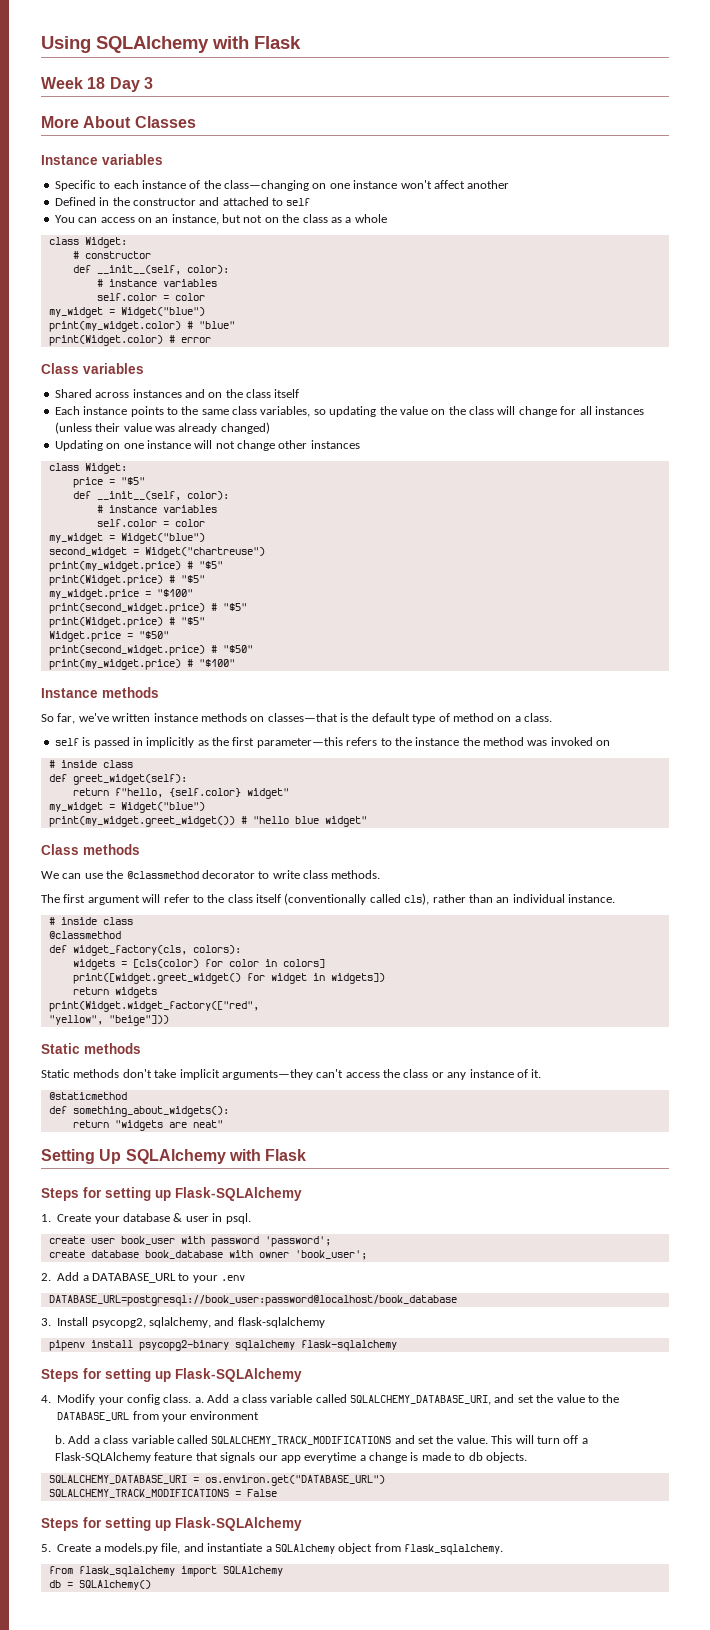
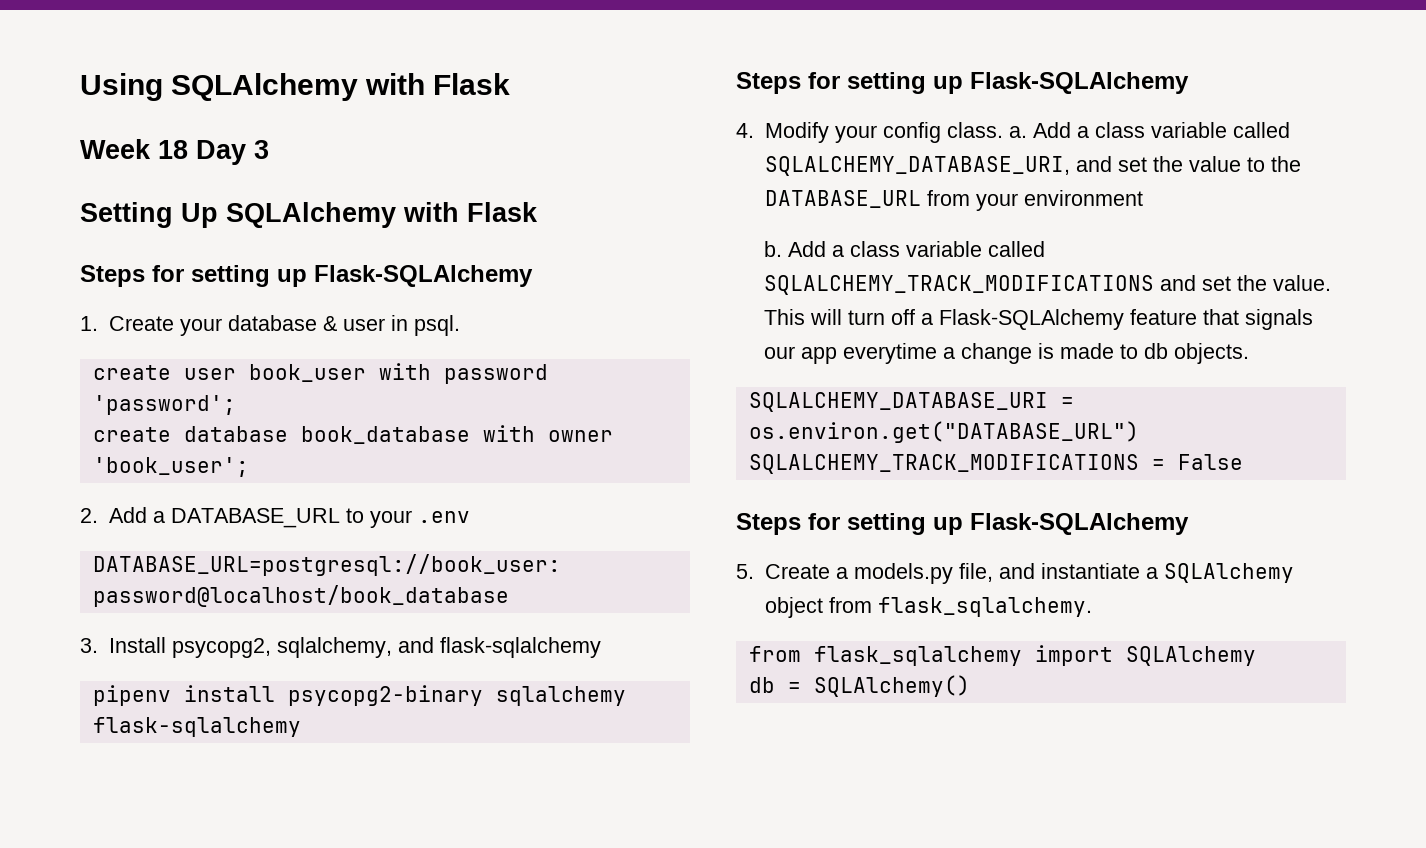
[41,116,196,128] [41,154,163,165] [54,180,510,191] [54,197,311,206] [54,214,387,225] [48,237,127,248] [72,251,151,259] [72,265,229,275] [96,279,217,287] [96,293,205,301] [48,307,205,318] [48,321,235,332] [48,335,211,346] [41,363,144,374] [54,389,300,398] [54,406,644,417] [54,422,270,434] [54,440,360,451] [48,463,127,474] [72,477,145,488] [72,491,229,501] [96,505,217,513] [96,519,205,527] [48,533,205,544] [48,547,265,558] [48,561,223,572] [48,575,205,586] [48,589,193,600] [48,603,247,614] [48,617,205,628] [48,631,169,642] [48,645,253,656] [48,659,235,670] [41,687,159,698] [41,713,552,724] [54,737,611,748] [48,760,133,768] [48,774,187,785] [72,788,289,799] [48,802,205,813] [48,816,367,827] [41,844,140,855] [41,870,381,879] [41,893,615,905] [48,917,133,925] [48,931,121,939] [48,945,241,956] [72,959,325,970] [72,973,385,984] [72,987,157,998] [48,1001,259,1012] [48,1015,169,1026] [41,1043,141,1054] [41,1069,542,1080] [48,1092,127,1100] [48,1106,229,1117] [72,1120,223,1131] // More About Classes // Instance variables // Specific to each instance of the class—changing on one instance won't affect another // Defined in the constructor and attached to self // You can access on an instance, but not on the class as a whole // class Widget: // # constructor // def __init__(self, color): // # instance variables // self.color = color // my_widget = Widget("blue") // print(my_widget.color) # "blue" // print(Widget.color) # error // Class variables // Shared across instances and on the class itself // Each instance points to the same class variables, so updating the value on the class will change for all instances (unless their value was already changed) // Updating on one instance will not change other instances // class Widget: // price = "$5" // def __init__(self, color): // # instance variables // self.color = color // my_widget = Widget("blue") // second_widget = Widget("chartreuse") // print(my_widget.price) # "$5" // print(Widget.price) # "$5" // my_widget.price = "$100" // print(second_widget.price) # "$5" // print(Widget.price) # "$5" // Widget.price = "$50" // print(second_widget.price) # "$50" // print(my_widget.price) # "$100" // Instance methods // So far, we've written instance methods on classes—that is the default type of method on a class. // self is passed in implicitly as the first parameter—this refers to the instance the method was invoked on // # inside class // def greet_widget(self): // return f"hello, {self.color} widget" // my_widget = Widget("blue") // print(my_widget.greet_widget()) # "hello blue widget" // Class methods // We can use the @classmethod decorator to write class methods. // The first argument will refer to the class itself (conventionally called cls), rather than an individual instance. // # inside class // @classmethod // def widget_factory(cls, colors): // widgets = [cls(color) for color in colors] // print([widget.greet_widget() for widget in widgets]) // return widgets // print(Widget.widget_factory(["red", // "yellow", "beige"])) // Static methods // Static methods don't take implicit arguments—they can't access the class or any instance of it. // @staticmethod // def something_about_widgets(): // return "widgets are neat" -> (269, 149) none

